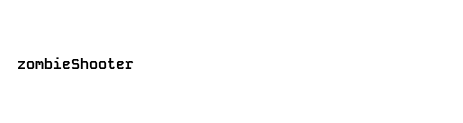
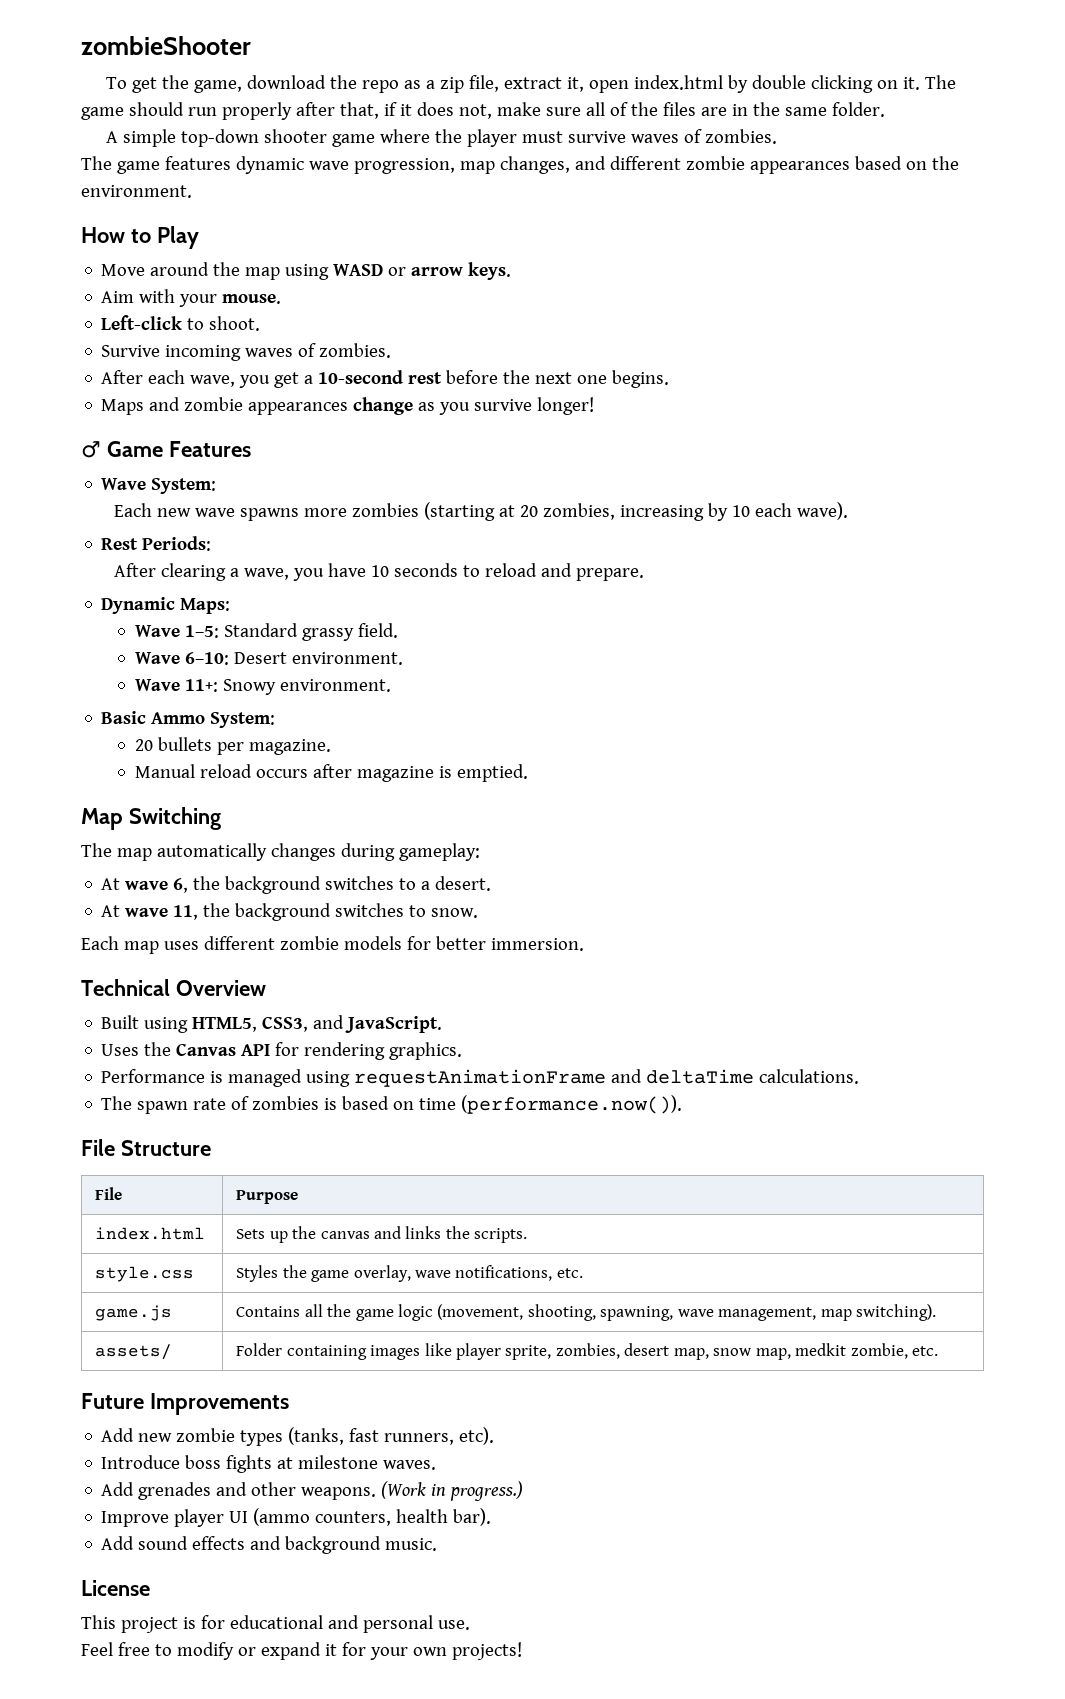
(134, 63) none -> [106,75,957,93] [81,102,885,120] [106,129,778,147] [81,156,959,174] [81,185,192,198] [81,226,199,249] [101,262,512,280] [101,289,282,307] [101,315,261,331] [101,343,392,361] [101,370,670,388] [101,397,595,415] [81,441,251,458] [101,478,217,494] [114,502,849,521] [101,536,212,551] [114,563,645,581] [101,597,231,614] [134,623,398,641] [134,652,403,665] [134,679,391,695] [101,711,276,728] [134,737,331,755] [134,764,528,782] [81,807,221,830] [81,843,480,861] [101,876,492,894] [101,903,479,921] [81,936,584,954] [81,979,266,996] [101,1015,443,1033] [101,1042,463,1060] [101,1069,860,1087] [101,1095,683,1114] [81,1139,211,1156] [95,1187,123,1200] [236,1190,299,1204] [95,1227,206,1240] [236,1226,528,1243] [95,1266,195,1282] [236,1265,583,1282] [95,1305,173,1321] [236,1304,937,1321] [95,1344,173,1360] [236,1343,939,1360] [81,1393,289,1415] [101,1427,495,1446] [101,1455,437,1473] [101,1481,524,1501] [101,1508,492,1527] [101,1536,438,1554] [81,1580,150,1596] [81,1615,470,1633] [81,1642,522,1660] // To get the game, download the repo as a zip file, extract it, open index.html by double clicking on it. The game should run properly after that, if it does not, make sure all of the files are in the same folder. // A simple top-down shooter game where the player must survive waves of zombies. // The game features dynamic wave progression, map changes, and different zombie appearances based on the environment. // How to Play // Move around the map using WASD or arrow keys. // Aim with your mouse. // Left-click to shoot. // Survive incoming waves of zombies. // After each wave, you get a 10-second rest before the next one begins. // Maps and zombie appearances change as you survive longer! // ♂ Game Features // Wave System: // Each new wave spawns more zombies (starting at 20 zombies, increasing by 10 each wave). // Rest Periods: // After clearing a wave, you have 10 seconds to reload and prepare. // Dynamic Maps: // Wave 1–5: Standard grassy field. // Wave 6–10: Desert environment. // Wave 11+: Snowy environment. // Basic Ammo System: // 20 bullets per magazine. // Manual reload occurs after magazine is emptied. // Map Switching // The map automatically changes during gameplay: // At wave 6, the background switches to a desert. // At wave 11, the background switches to snow. // Each map uses different zombie models for better immersion. // Technical Overview // Built using HTML5, CSS3, and JavaScript. // Uses the Canvas API for rendering graphics. // Performance is managed using requestAnimationFrame and deltaTime calculations. // The spawn rate of zombies is based on time (performance.now()). // File Structure // File | Purpose // index.html | Sets up the canvas and links the scripts. // style.css | Styles the game overlay, wave notifications, etc. // game.js | Contains all the game logic (movement, shooting, spawning, wave management, map switching). // assets/ | Folder containing images like player sprite, zombies, desert map, snow map, medkit zombie, etc. // Future Improvements // Add new zombie types (tanks, fast runners, etc). // Introduce boss fights at milestone waves. // Add grenades and other weapons. (Work in progress.) // Improve player UI (ammo counters, health bar). // Add sound effects and background music. // License // This project is for educational and personal use. // Feel free to modify or expand it for your own projects!

